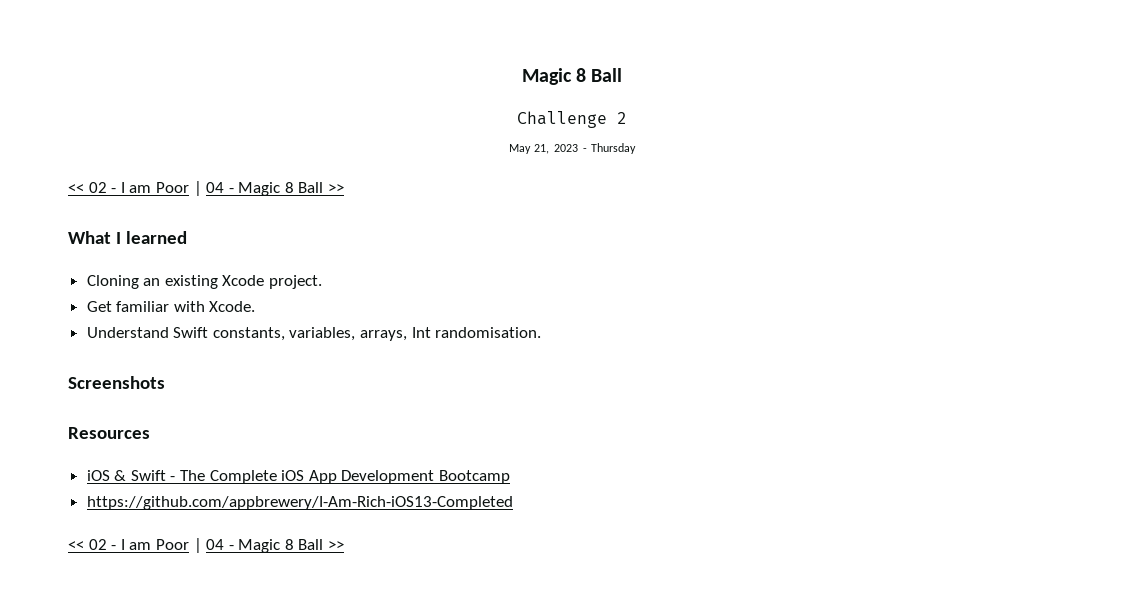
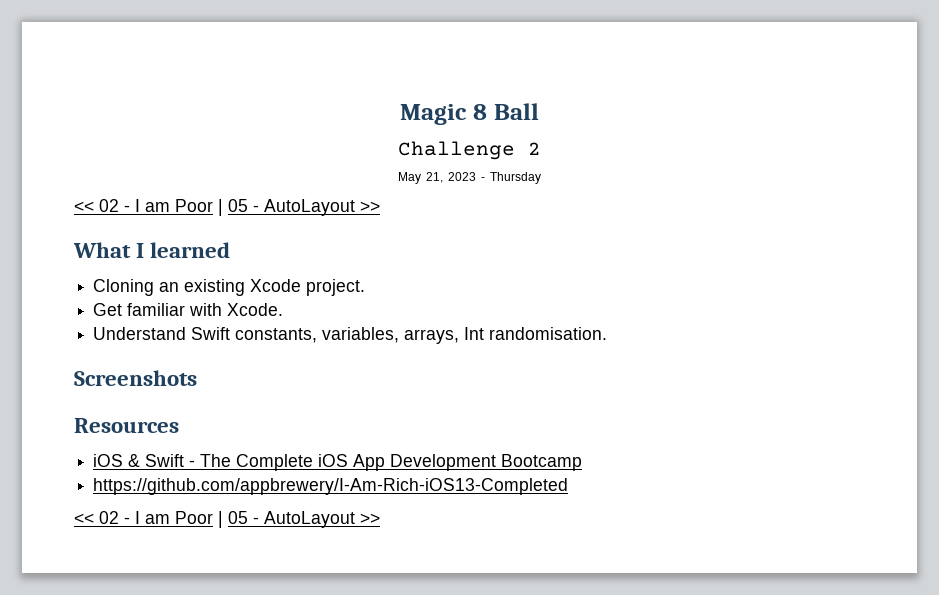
[206,182,324,196] 04 - Magic 8 Ball -> [228,199,355,216] 05 - AutoLayout
[206,539,324,553] 04 - Magic 8 Ball -> [228,511,355,528] 05 - AutoLayout

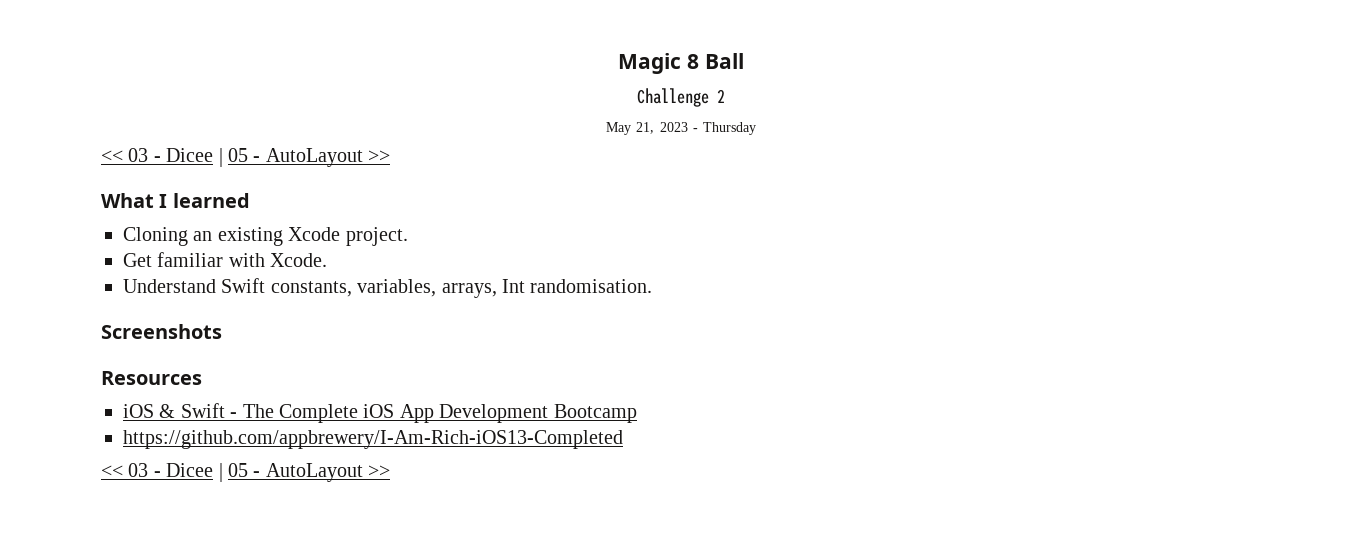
[99,199,213,212] 02 - I am Poor -> [128,148,214,162] 03 - Dicee
[99,511,213,524] 02 - I am Poor -> [128,463,214,477] 03 - Dicee

